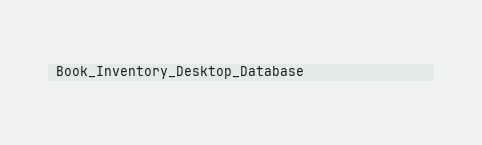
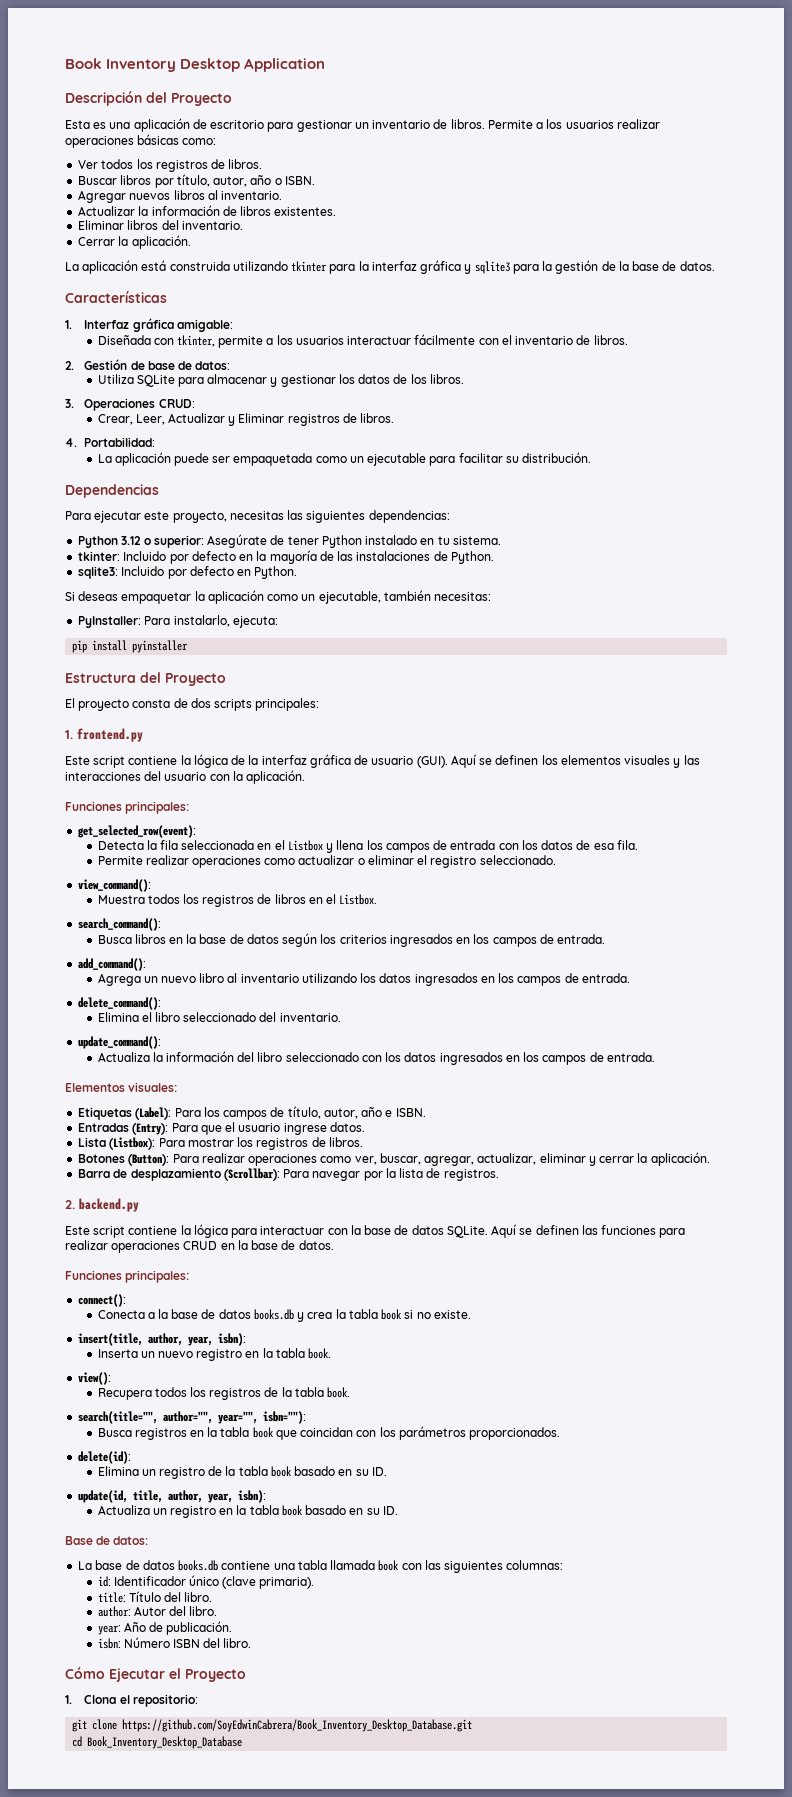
(55, 72) none -> [65,58,326,72] [65,91,232,106] [65,118,660,132] [65,134,217,148] [78,159,263,172] [78,174,315,188] [78,190,283,203] [78,205,337,216] [78,220,243,230] [78,235,191,249] [65,260,715,274] [65,291,167,303] [65,318,233,332] [97,334,628,348] [65,359,231,370] [97,374,464,387] [65,398,195,411] [97,413,395,426] [65,437,156,447] [97,452,592,466] [65,484,159,498] [65,510,450,523] [78,534,501,548] [78,550,494,564] [78,566,298,579] [65,590,492,604] [78,615,278,628] [72,640,189,653] [65,672,226,686] [65,698,320,711] [65,728,143,742] [65,754,700,768] [65,770,306,784] [65,801,190,814] [78,825,197,838] [97,840,638,853] [97,855,556,868] [78,879,152,892] [97,894,378,907] [78,918,162,931] [97,933,606,947] [78,958,147,971] [97,973,630,986] [78,997,162,1010] [97,1012,341,1022] [78,1036,162,1049] [97,1051,655,1065] [65,1082,178,1092] [78,1106,426,1120] [78,1122,365,1135] [78,1137,363,1150] [78,1152,710,1166] [78,1168,499,1181] [65,1198,139,1212] [65,1224,686,1238] [65,1240,334,1253] [65,1270,190,1283] [78,1294,127,1307] [97,1309,471,1322] [78,1333,247,1346] [97,1348,332,1361] [78,1372,112,1385] [97,1387,351,1400] [78,1411,307,1424] [97,1426,561,1440] [78,1451,132,1464] [97,1466,387,1479] [78,1490,267,1503] [97,1505,398,1518] [65,1536,149,1545] [78,1560,564,1573] [97,1575,315,1589] [97,1591,213,1603] [97,1606,218,1617] [97,1621,233,1635] [97,1637,252,1649] [65,1667,246,1682] [65,1694,198,1707] [72,1719,473,1732] [72,1736,83,1747] Book Inventory Desktop Application // Descripción del Proyecto // Esta es una aplicación de escritorio para gestionar un inventario de libros. Permite a los usuarios realizar operaciones básicas como: // Ver todos los registros de libros. // Buscar libros por título, autor, año o ISBN. // Agregar nuevos libros al inventario. // Actualizar la información de libros existentes. // Eliminar libros del inventario. // Cerrar la aplicación. // La aplicación está construida utilizando tkinter para la interfaz gráfica y sqlite3 para la gestión de la base de datos. // Características // 1. Interfaz gráfica amigable: // Diseñada con tkinter, permite a los usuarios interactuar fácilmente con el inventario de libros. // 2. Gestión de base de datos: // Utiliza SQLite para almacenar y gestionar los datos de los libros. // 3. Operaciones CRUD: // Crear, Leer, Actualizar y Eliminar registros de libros. // 4. Portabilidad: // La aplicación puede ser empaquetada como un ejecutable para facilitar su distribución. // Dependencias // Para ejecutar este proyecto, necesitas las siguientes dependencias: // Python 3.12 o superior: Asegúrate de tener Python instalado en tu sistema. // tkinter: Incluido por defecto en la mayoría de las instalaciones de Python. // sqlite3: Incluido por defecto en Python. // Si deseas empaquetar la aplicación como un ejecutable, también necesitas: // PyInstaller: Para instalarlo, ejecuta: // pip install pyinstaller // Estructura del Proyecto // El proyecto consta de dos scripts principales: // 1. frontend.py // Este script contiene la lógica de la interfaz gráfica de usuario (GUI). Aquí se definen los elementos visuales y las interacciones del usuario con la aplicación. // Funciones principales: // get_selected_row(event): // Detecta la fila seleccionada en el Listbox y llena los campos de entrada con los datos de esa fila. // Permite realizar operaciones como actualizar o eliminar el registro seleccionado. // view_command(): // Muestra todos los registros de libros en el Listbox. // search_command(): // Busca libros en la base de datos según los criterios ingresados en los campos de entrada. // add_command(): // Agrega un nuevo libro al inventario utilizando los datos ingresados en los campos de entrada. // delete_command(): // Elimina el libro seleccionado del inventario. // update_command(): // Actualiza la información del libro seleccionado con los datos ingresados en los campos de entrada. // Elementos visuales: // Etiquetas (Label): Para los campos de título, autor, año e ISBN. // Entradas (Entry): Para que el usuario ingrese datos. // Lista (Listbox): Para mostrar los registros de libros. // Botones (Button): Para realizar operaciones como ver, buscar, agregar, actualizar, eliminar y cerrar la aplicación. // Barra de desplazamiento (Scrollbar): Para navegar por la lista de registros. // 2. backend.py // Este script contiene la lógica para interactuar con la base de datos SQLite. Aquí se definen las funciones para realizar operaciones CRUD en la base de datos. // Funciones principales: // connect(): // Conecta a la base de datos books.db y crea la tabla book si no existe. // insert(title, author, year, isbn): // Inserta un nuevo registro en la tabla book. // view(): // Recupera todos los registros de la tabla book. // search(title="", author="", year="", isbn=""): // Busca registros en la tabla book que coincidan con los parámetros proporcionados. // delete(id): // Elimina un registro de la tabla book basado en su ID. // update(id, title, author, year, isbn): // Actualiza un registro en la tabla book basado en su ID. // Base de datos: // La base de datos books.db contiene una tabla llamada book con las siguientes columnas: // id: Identificador único (clave primaria). // title: Título del libro. // author: Autor del libro. // year: Año de publicación. // isbn: Número ISBN del libro. // Cómo Ejecutar el Proyecto // 1. Clona el repositorio: // git clone https://github.com/SoyEdwinCabrera/Book_Inventory_Desktop_Database.git // cd

